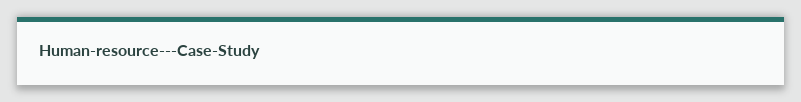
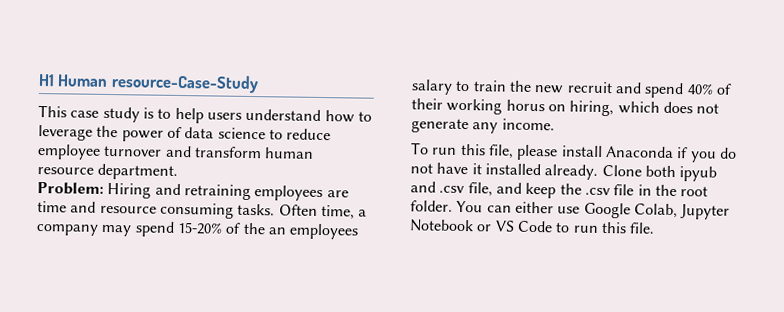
[39,45,260,59] Human-resource---Case-Study -> [38,74,259,94] [38,105,372,124] [38,124,332,142] [37,143,315,160] [37,163,179,180] [37,181,349,202] [37,200,368,220] [36,221,360,240] [411,79,732,99] [411,98,720,117] [411,118,555,134] [411,142,737,163] [410,162,718,182] [410,181,709,199] [410,200,731,220] [409,219,656,234] H1 Human resource-Case-Study // This case study is to help users understand how to leverage the power of data science to reduce employee turnover and transform human resource department. // Problem: Hiring and retraining employees are time and resource consuming tasks. Often time, a company may spend 15-20% of the an employees salary to train the new recruit and spend 40% of their working horus on hiring, which does not generate any income. // To run this file, please install Anaconda if you do not have it installed already. Clone both ipyub and .csv file, and keep the .csv file in the root folder. You can either use Google Colab, Jupyter Notebook or VS Code to run this file.

